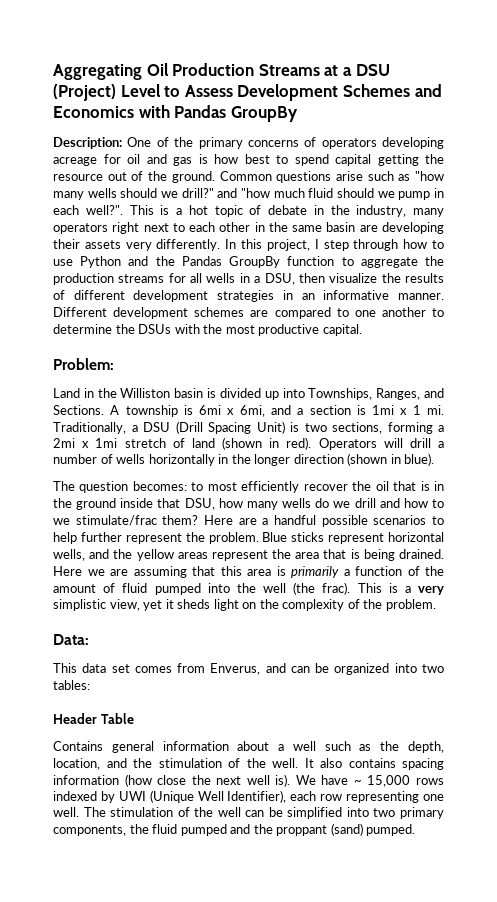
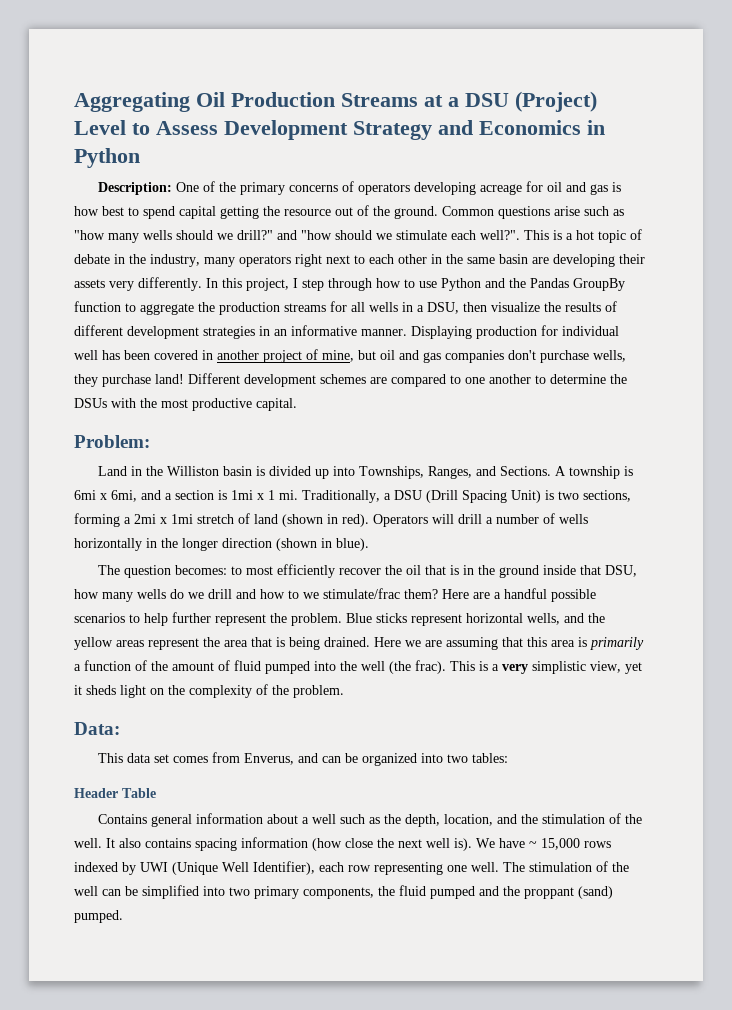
[342,84,410,97] Schemes -> [353,121,432,140] Strategy
[138,105,298,122] with Pandas GroupBy -> [587,120,605,135] [74,148,140,168] in Python
[273,188,444,200] much fluid should we pump in -> [335,230,447,240] should we stimulate
(445, 296) none -> [411,325,619,339] [74,349,626,363] [74,374,184,387] Displaying production for individual well has been covered in another project of mine, but oil and gas companies don't purchase wells, they purchase land!

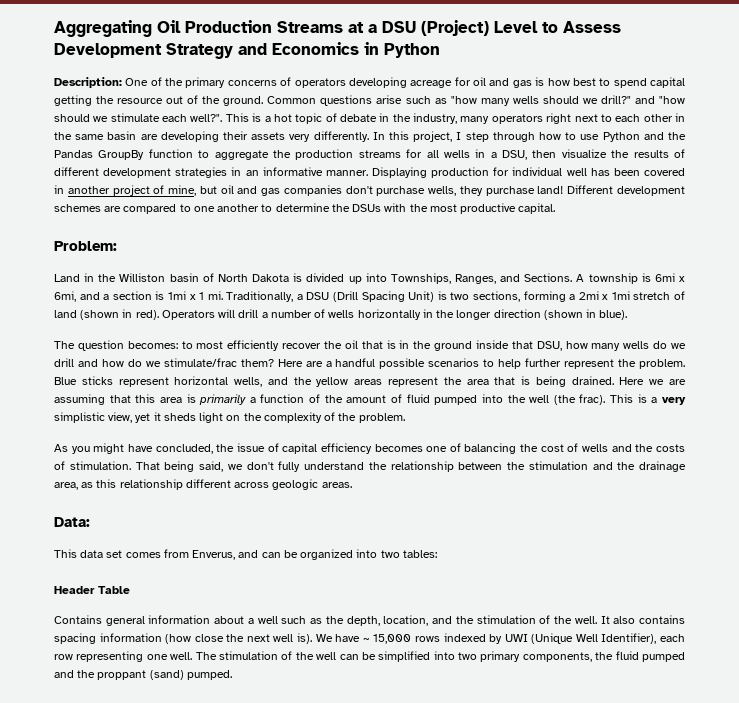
(252, 471) none -> [202,273,290,282] of North Dakota
[288,590,299,599] to -> [127,359,142,367] do
(344, 691) none -> [54,443,685,454] [54,461,686,472] [54,479,352,490] // As you might have concluded, the issue of capital efficiency becomes one of balancing the cost of wells and the costs of stimulation. That being said, we don't fully understand the relationship between the stimulation and the drainage area, as this relationship different across geologic areas.

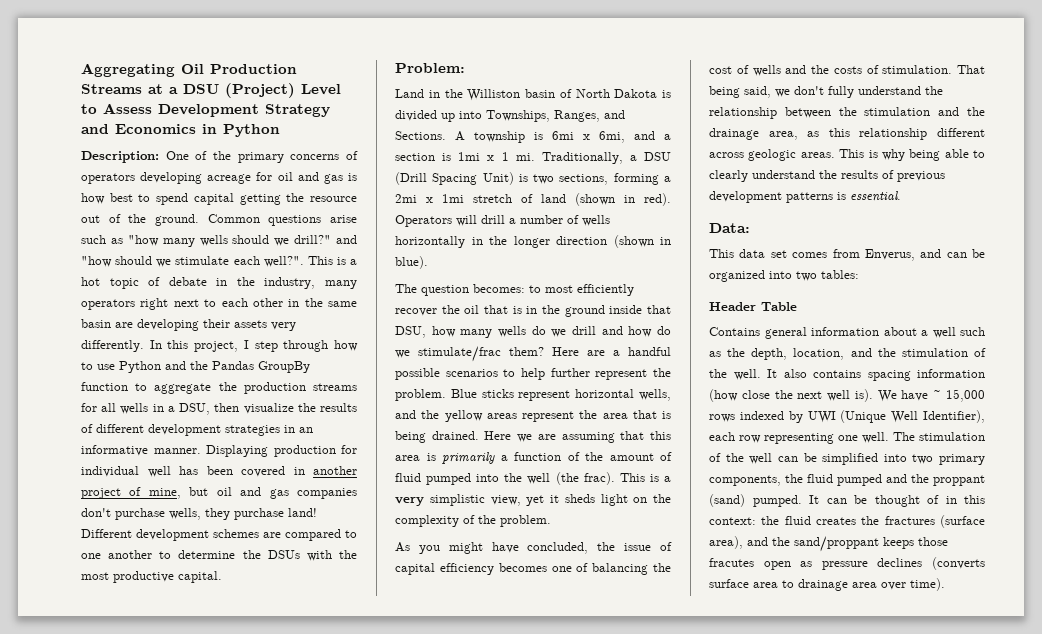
(352, 485) none -> [839,149,985,161] [709,170,945,182] [709,191,901,203] This is why being able to clearly understand the results of previous development patterns is essential.
(232, 675) none -> [809,495,985,507] [709,515,985,528] [709,536,948,552] [709,557,985,570] [709,578,945,591] It can be thought of in this context: the fluid creates the fractures (surface area), and the sand/proppant keeps those fracutes open as pressure declines (converts surface area to drainage area over time).

